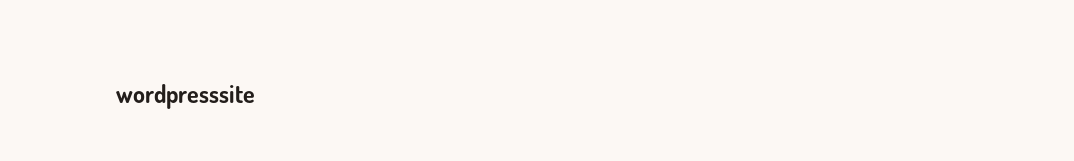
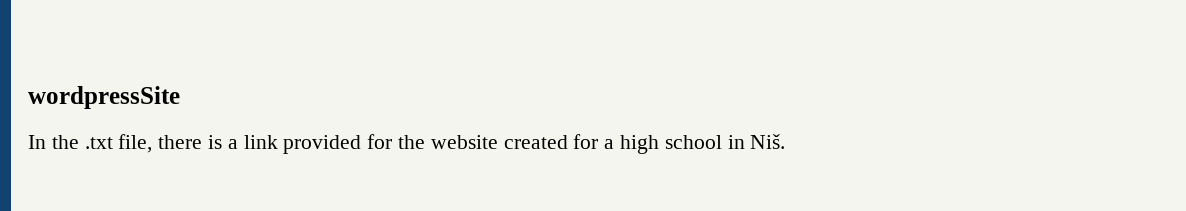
[116,84,255,109] wordpresssite -> [28,86,180,109] [28,134,786,154] wordpressSite // In the .txt file, there is a link provided for the website created for a high school in Niš.

